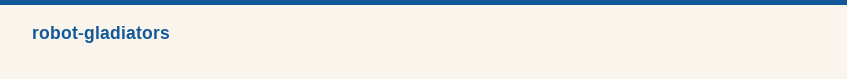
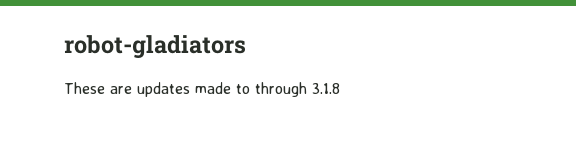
(170, 34) none -> [64,82,340,97] // These are updates made to through 3.1.8

